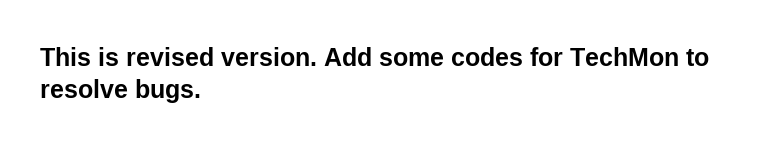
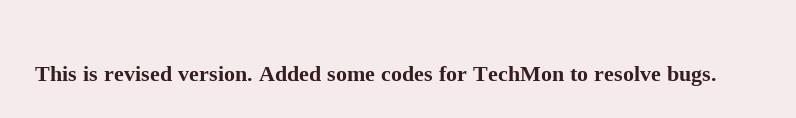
[324,47,372,66] Add -> [259,66,321,81] Added

